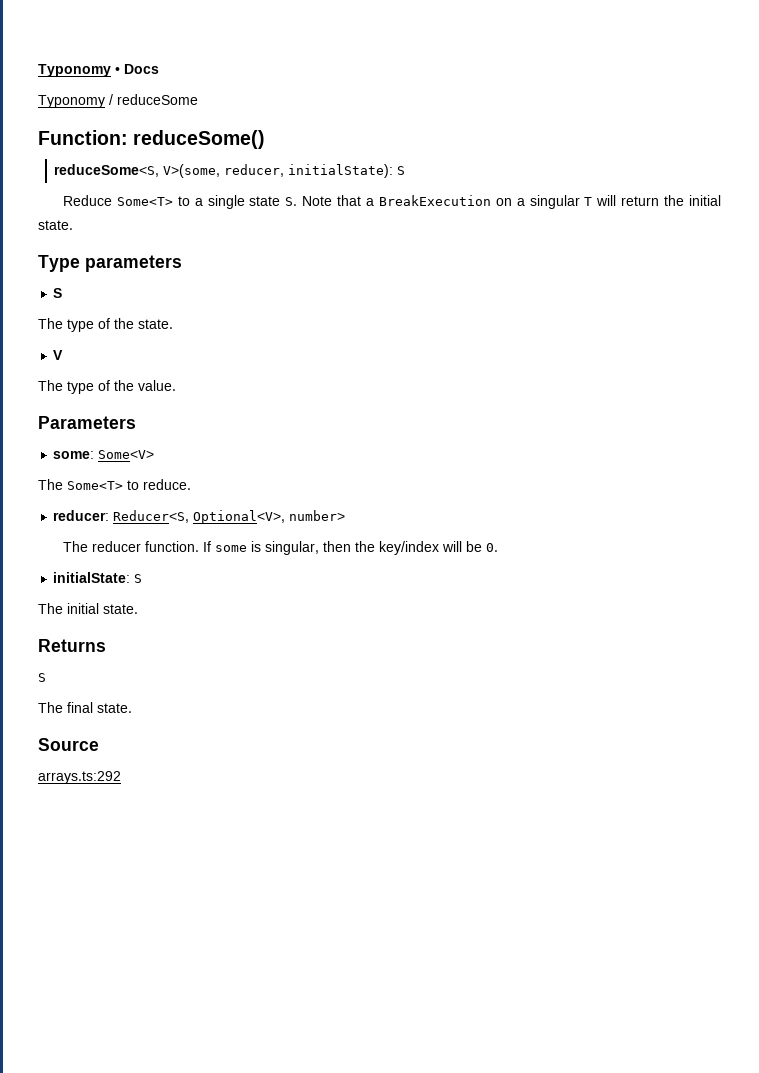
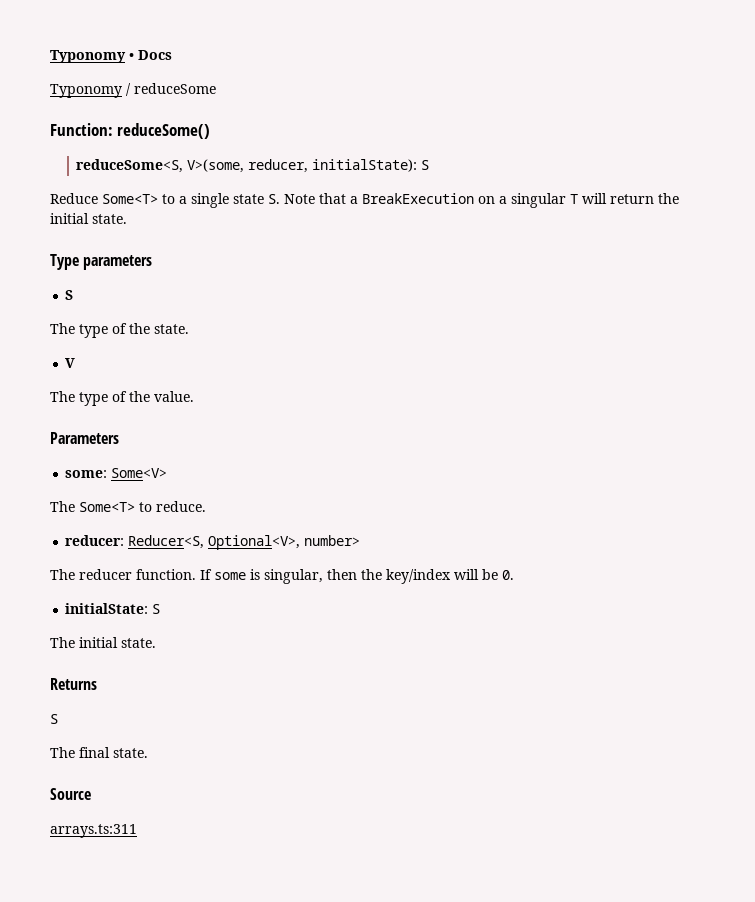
[38,771,121,784] arrays.ts:292 -> [50,824,137,838] arrays.ts:311

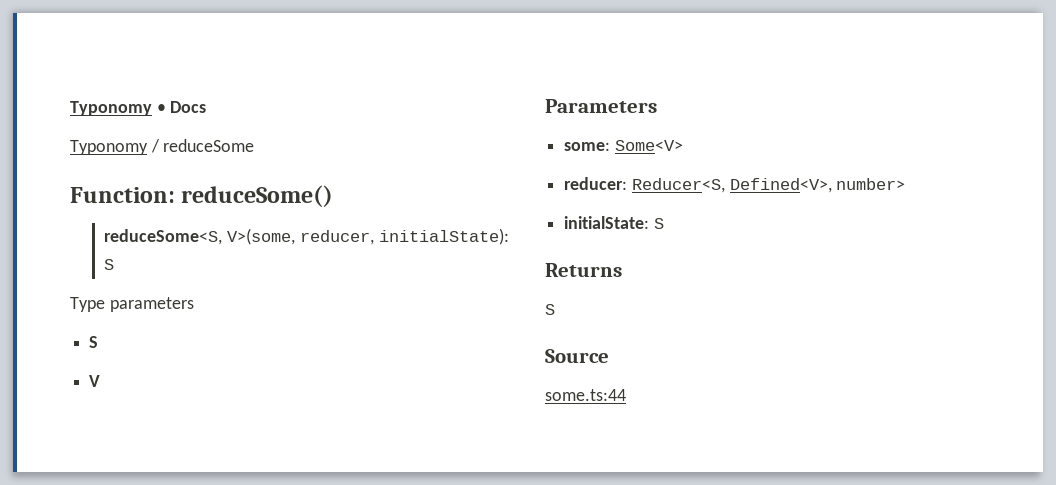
[50,193,679,208] [50,213,127,224] [50,254,153,270] [65,290,74,300] [50,323,189,338] [65,358,76,368] [50,391,194,406] Reduce Some<T> to a single state S. Note that a BreakExecution on a singular T will return the initial state. // Type parameters // S // The type of the state. // V // The type of the value. -> [70,297,194,312] [89,336,99,348] [89,375,101,387] Type parameters // S // V
[50,501,206,512] // The Some<T> to reduce. -> (683, 145) none
[208,535,301,550] Optional<V>, -> [729,178,832,193] Defined<V>,
[50,569,514,584] // The reducer function. If some is singular, then the key/index will be 0. -> (906, 184) none
[50,637,156,648] // The initial state. -> (664, 223) none
[50,747,148,758] // The final state. -> (555, 309) none
[50,824,137,838] arrays.ts:311 -> [545,389,626,401] some.ts:44

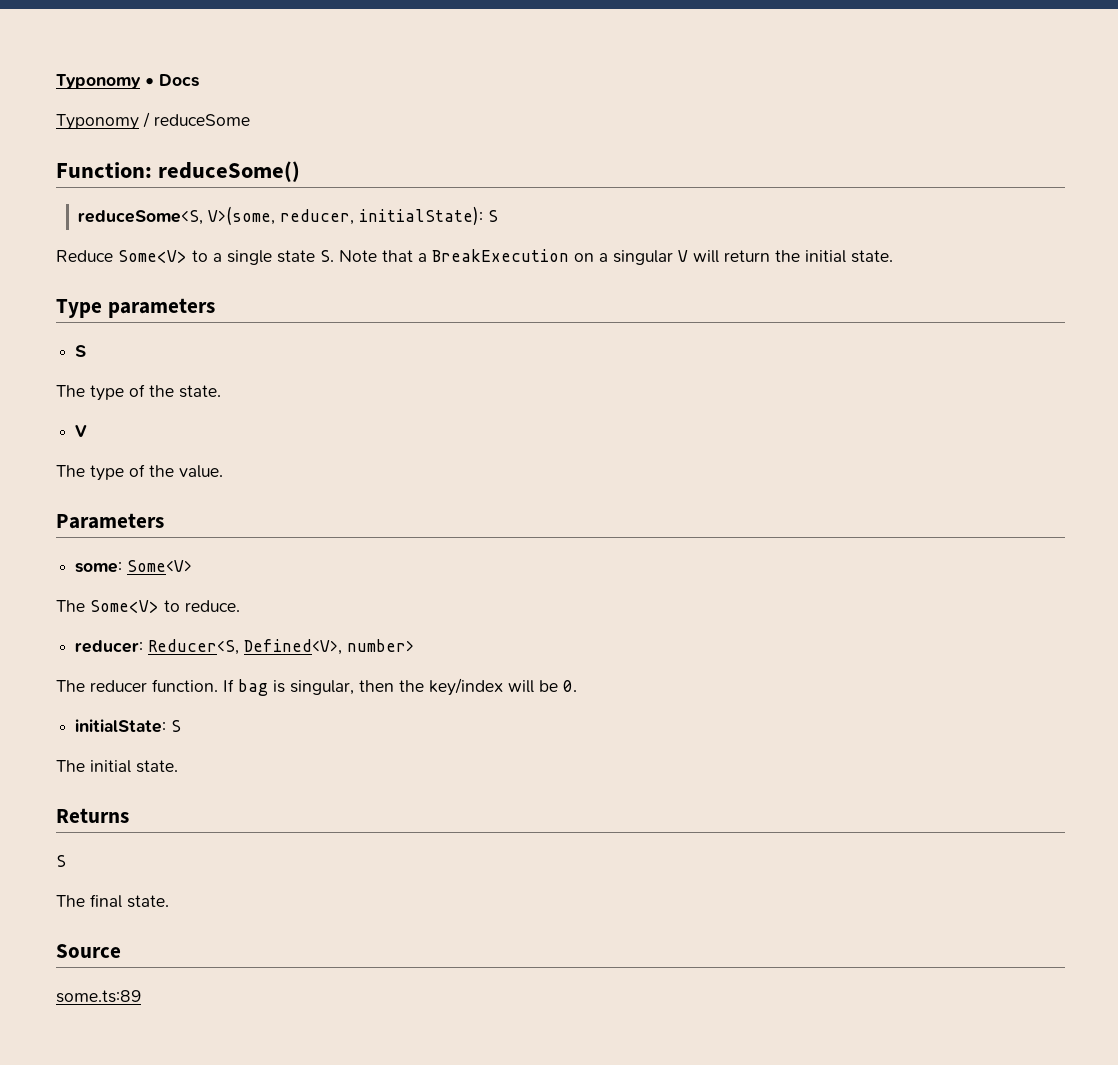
[70,297,194,312] [89,336,99,348] [89,375,101,387] Type parameters // S // V -> [56,249,893,265] [56,298,215,318] [75,345,87,357] [56,384,221,401] [75,425,88,437] [56,464,223,481] Reduce Some<V> to a single state S. Note that a BreakExecution on a singular V will return the initial state. // Type parameters // S // The type of the state. // V // The type of the value.
(683, 145) none -> [56,600,240,613] // The Some<V> to reduce.
(906, 184) none -> [56,678,577,696] // The reducer function. If bag is singular, then the key/index will be 0.
(664, 223) none -> [56,760,178,773] // The initial state.
(555, 309) none -> [56,894,169,908] // The final state.
[545,389,626,401] some.ts:44 -> [56,990,141,1003] some.ts:89

